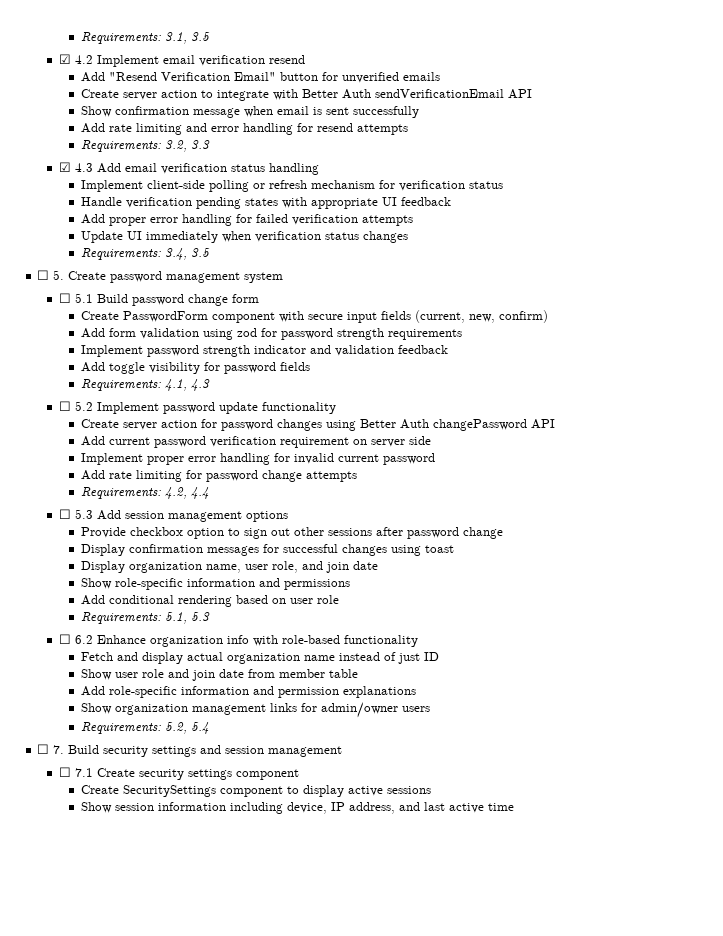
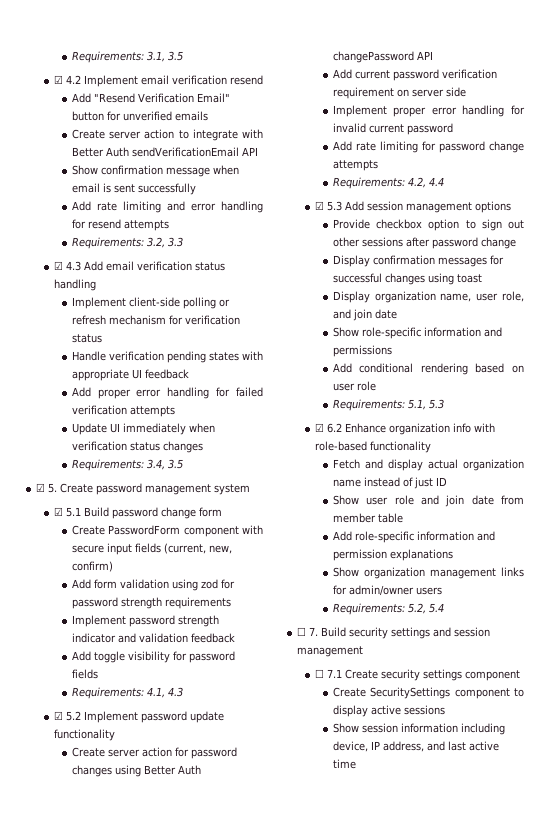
[37,270,50,280] ☐ -> [36,483,46,492] ☑
[59,293,72,303] ☐ -> [53,507,63,516] ☑
[59,401,72,411] ☐ -> [53,711,63,720] ☑
[59,509,72,519] ☐ -> [314,201,324,210] ☑
[59,634,72,644] ☐ -> [314,423,324,432] ☑

